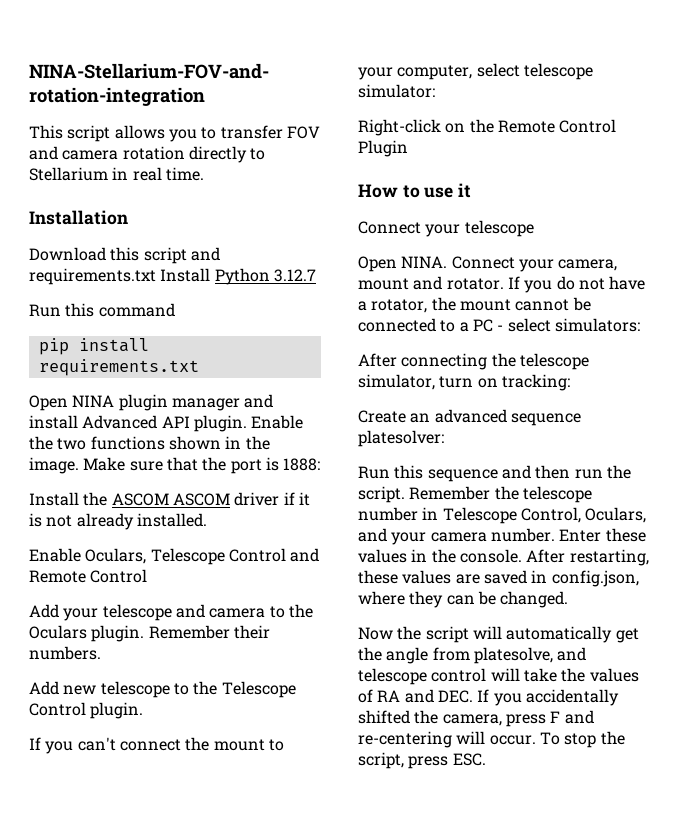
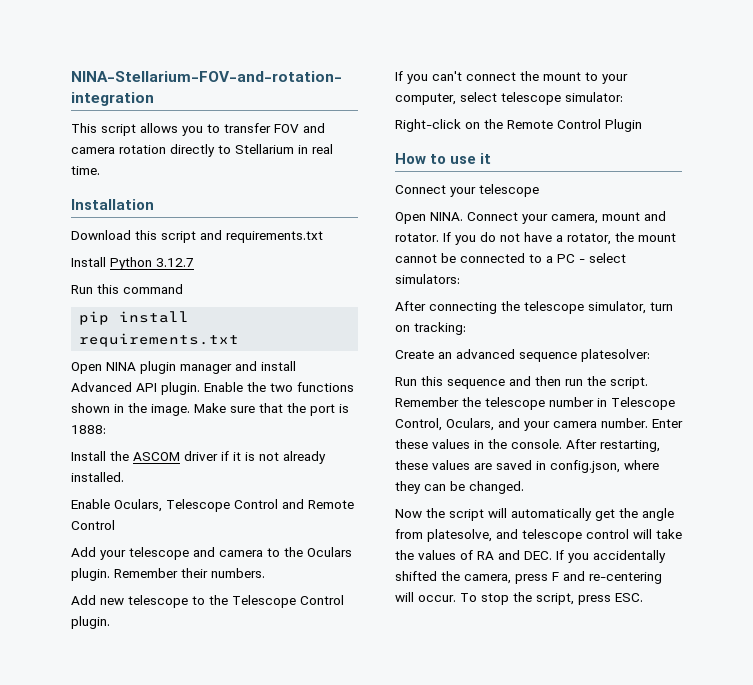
(156, 276) none -> (323, 237) //
[172,493,230,506] ASCOM -> (180, 456) none

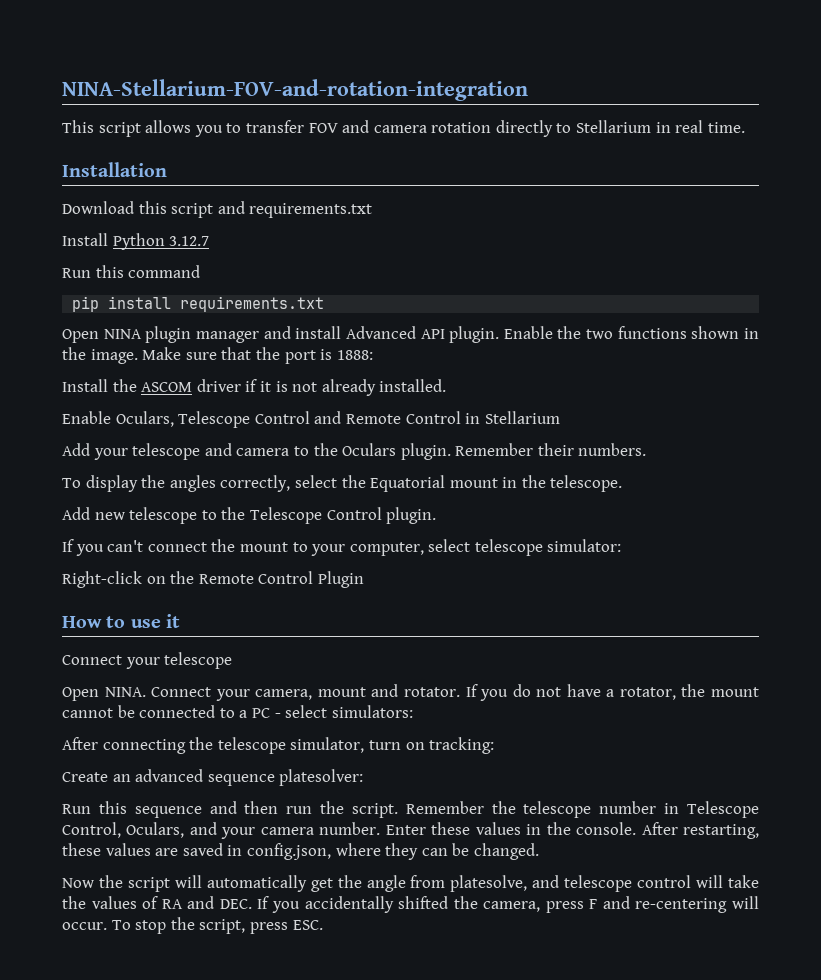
(115, 525) none -> [465,411,560,424] in Stellarium
(265, 573) none -> [62,475,623,492] // To display the angles correctly, select the Equatorial mount in the telescope.

